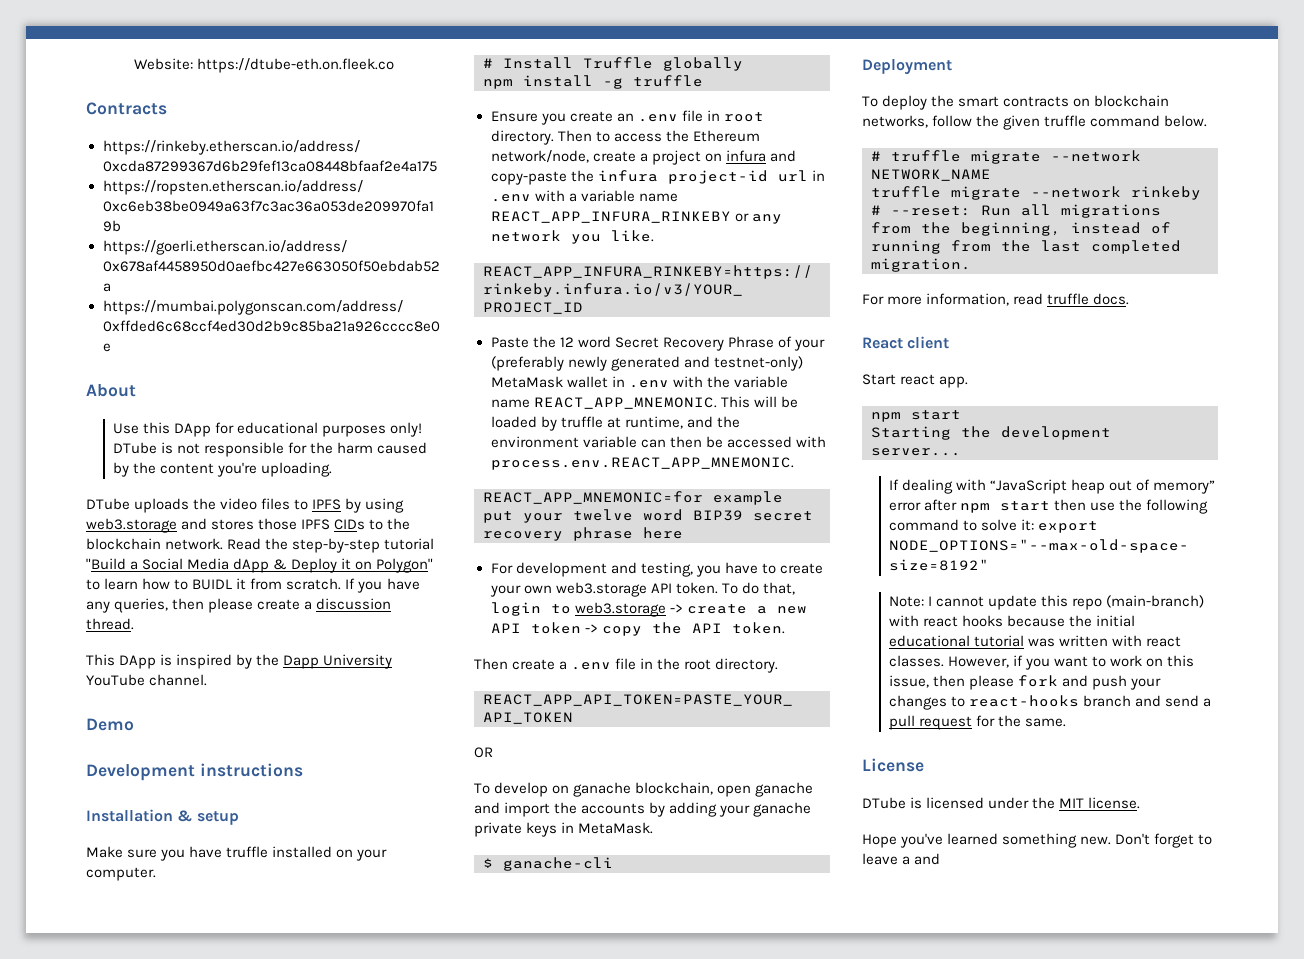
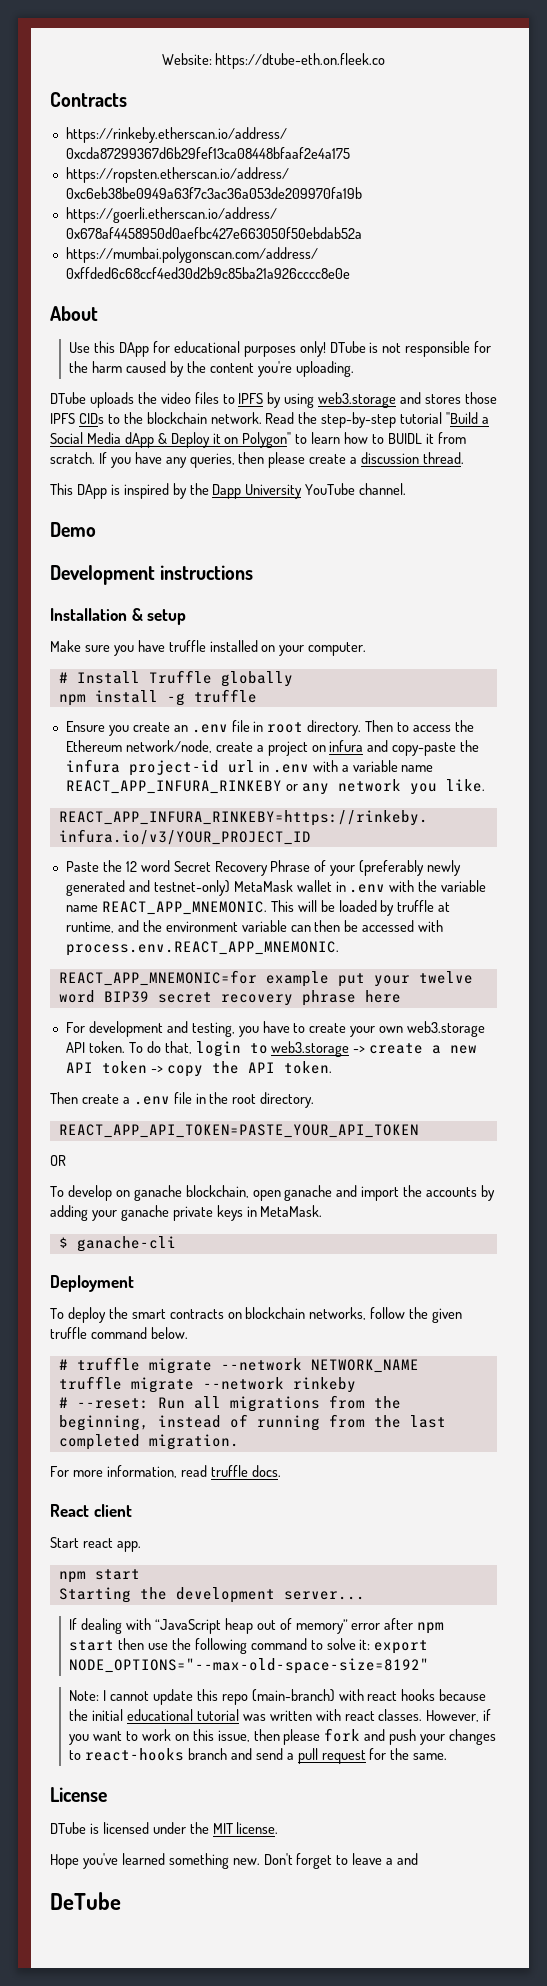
(941, 859) none -> [50,1892,121,1910] // DeTube

